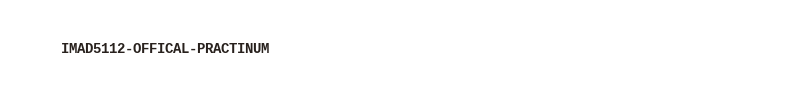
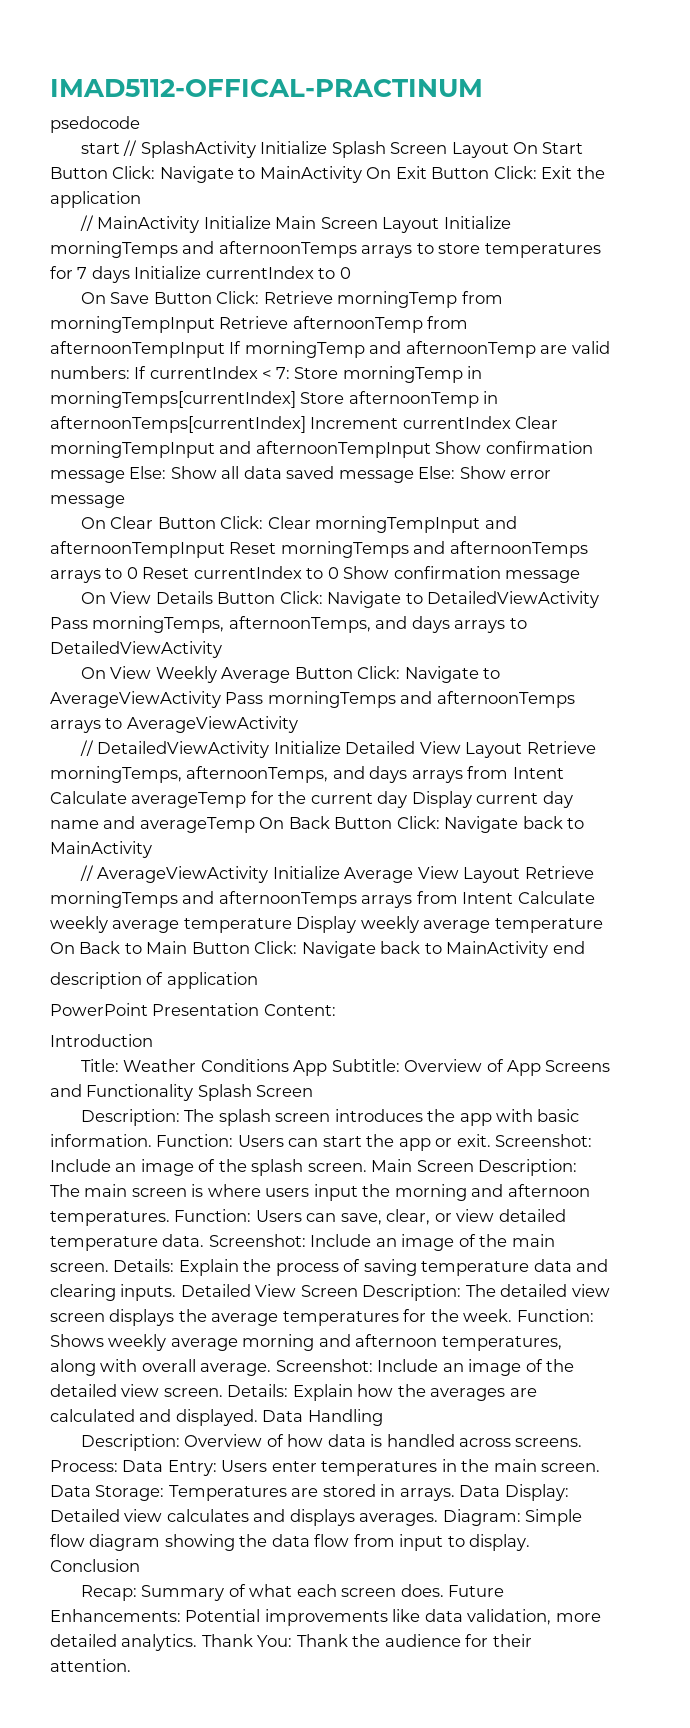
(269, 48) none -> [50,116,140,133] [80,140,584,158] [50,166,605,183] [50,191,141,208] [79,215,511,233] [50,241,601,258] [50,266,351,283] [80,291,503,308] [50,316,469,333] [50,341,610,358] [50,366,483,383] [50,391,499,408] [50,416,559,433] [50,441,593,458] [50,466,552,483] [50,495,125,508] [80,516,517,533] [50,541,588,558] [50,566,581,583] [80,591,600,608] [50,616,527,633] [50,641,222,658] [80,666,501,683] [50,691,575,708] [50,716,298,733] [79,740,596,758] [50,766,564,783] [50,791,573,808] [50,816,585,833] [50,841,152,858] [79,865,594,883] [50,891,595,908] [50,916,603,933] [50,941,585,958] [50,972,258,989] [50,1003,336,1016] [50,1034,153,1047] [80,1059,611,1076] [50,1084,314,1101] [80,1109,580,1126] [50,1134,593,1151] [50,1159,578,1176] [50,1184,590,1201] [50,1209,566,1226] [50,1234,555,1251] [50,1259,609,1276] [50,1284,610,1301] [50,1309,594,1326] [50,1334,562,1351] [50,1359,575,1376] [50,1384,537,1401] [50,1409,383,1426] [80,1434,583,1451] [50,1459,601,1476] [50,1484,569,1501] [50,1509,583,1526] [50,1534,531,1551] [50,1559,140,1572] [80,1584,505,1601] [50,1609,601,1626] [50,1634,532,1651] [50,1659,131,1672] // psedocode // start // SplashActivity Initialize Splash Screen Layout On Start Button Click: Navigate to MainActivity On Exit Button Click: Exit the application // // MainActivity Initialize Main Screen Layout Initialize morningTemps and afternoonTemps arrays to store temperatures for 7 days Initialize currentIndex to 0 // On Save Button Click: Retrieve morningTemp from morningTempInput Retrieve afternoonTemp from afternoonTempInput If morningTemp and afternoonTemp are valid numbers: If currentIndex < 7: Store morningTemp in morningTemps[currentIndex] Store afternoonTemp in afternoonTemps[currentIndex] Increment currentIndex Clear morningTempInput and afternoonTempInput Show confirmation message Else: Show all data saved message Else: Show error message // On Clear Button Click: Clear morningTempInput and afternoonTempInput Reset morningTemps and afternoonTemps arrays to 0 Reset currentIndex to 0 Show confirmation message // On View Details Button Click: Navigate to DetailedViewActivity Pass morningTemps, afternoonTemps, and days arrays to DetailedViewActivity // On View Weekly Average Button Click: Navigate to AverageViewActivity Pass morningTemps and afternoonTemps arrays to AverageViewActivity // // DetailedViewActivity Initialize Detailed View Layout Retrieve morningTemps, afternoonTemps, and days arrays from Intent Calculate averageTemp for the current day Display current day name and averageTemp On Back Button Click: Navigate back to MainActivity // // AverageViewActivity Initialize Average View Layout Retrieve morningTemps and afternoonTemps arrays from Intent Calculate weekly average temperature Display weekly average temperature On Back to Main Button Click: Navigate back to MainActivity end // description of application // PowerPoint Presentation Content: // Introduction // Title: Weather Conditions App Subtitle: Overview of App Screens and Functionality Splash Screen // Description: The splash screen introduces the app with basic information. Function: Users can start the app or exit. Screenshot: Include an image of the splash screen. Main Screen Description: The main screen is where users input the morning and afternoon temperatures. Function: Users can save, clear, or view detailed temperature data. Screenshot: Include an image of the main screen. Details: Explain the process of saving temperature data and clearing inputs. Detailed View Screen Description: The detailed view screen displays the average temperatures for the week. Function: Shows weekly average morning and afternoon temperatures, along with overall average. Screenshot: Include an image of the detailed view screen. Details: Explain how the averages are calculated and displayed. Data Handling // Description: Overview of how data is handled across screens. Process: Data Entry: Users enter temperatures in the main screen. Data Storage: Temperatures are stored in arrays. Data Display: Detailed view calculates and displays averages. Diagram: Simple flow diagram showing the data flow from input to display. Conclusion // Recap: Summary of what each screen does. Future Enhancements: Potential improvements like data validation, more detailed analytics. Thank You: Thank the audience for their attention.

